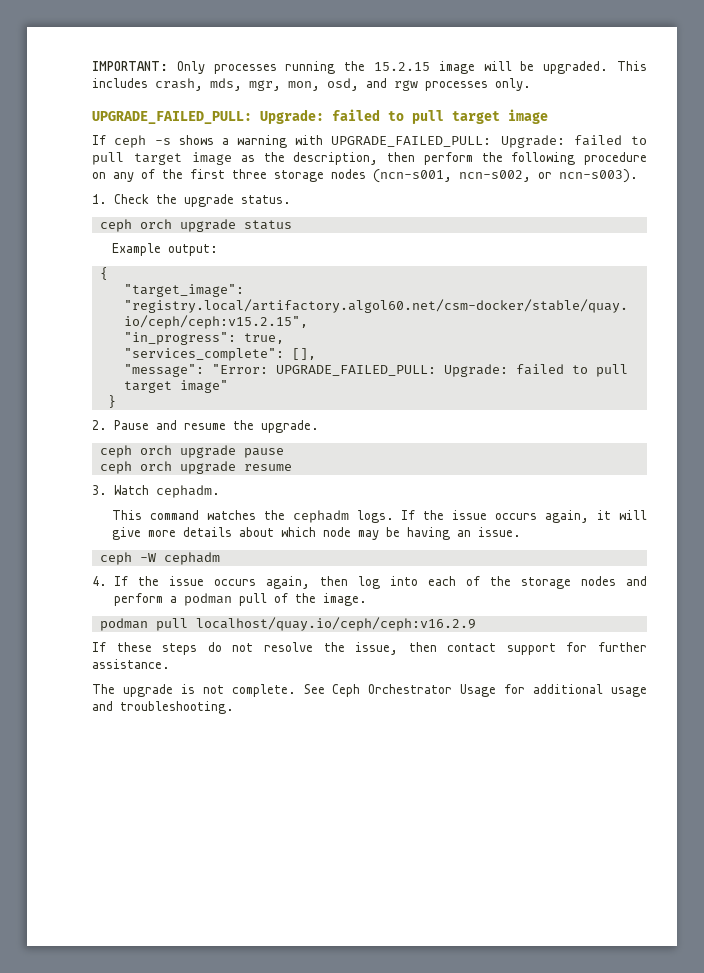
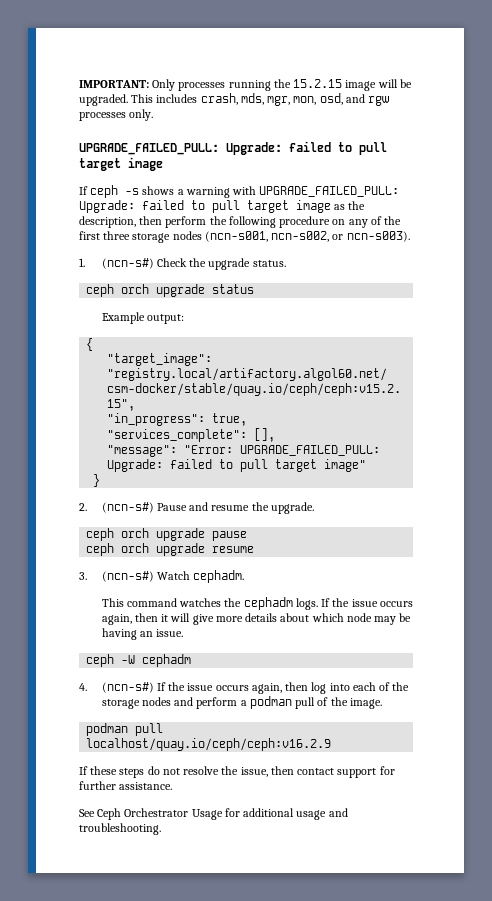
(107, 199) none -> [101,258,154,269] (ncn-s#)
(107, 425) none -> [101,502,154,513] (ncn-s#)
(107, 490) none -> [101,571,154,582] (ncn-s#)
(590, 516) none -> [134,613,158,622] then
(107, 581) none -> [101,682,154,693] (ncn-s#)
[92,684,296,697] The upgrade is not complete. -> (173, 786) none

